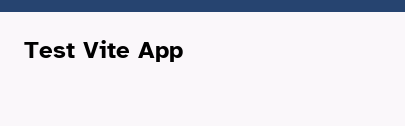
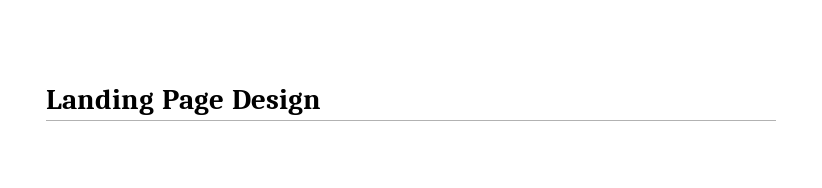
[24,40,183,62] Test Vite App -> [46,89,321,115] Landing Page Design

